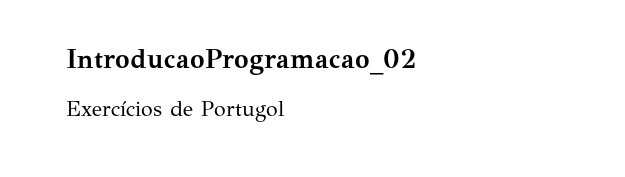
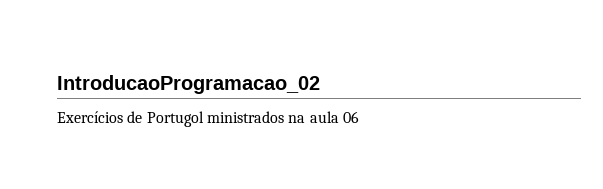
(284, 111) none -> [206,111,359,123] ministrados na aula 06

